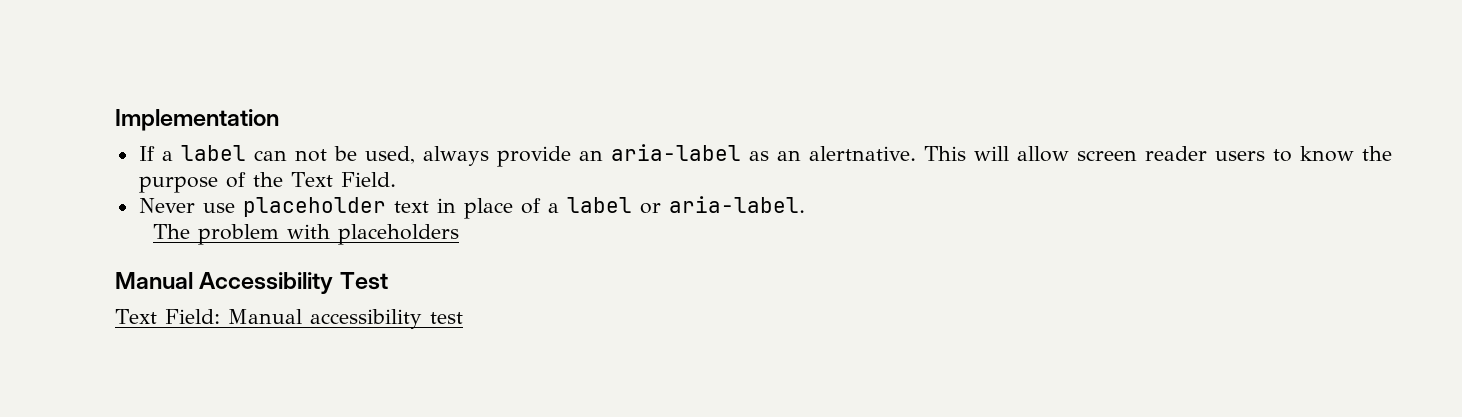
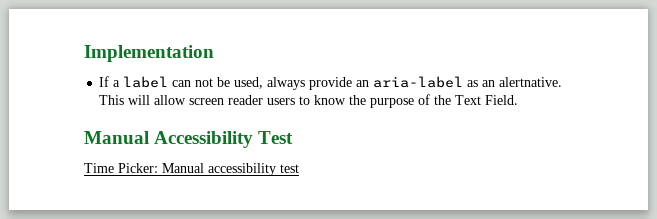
[138,196,805,219] [153,224,460,245] // Never use placeholder text in place of a label or aria-label. // The problem with placeholders -> (519, 100) none
[115,309,220,324] Text Field: -> [84,163,158,173] Time Picker:

